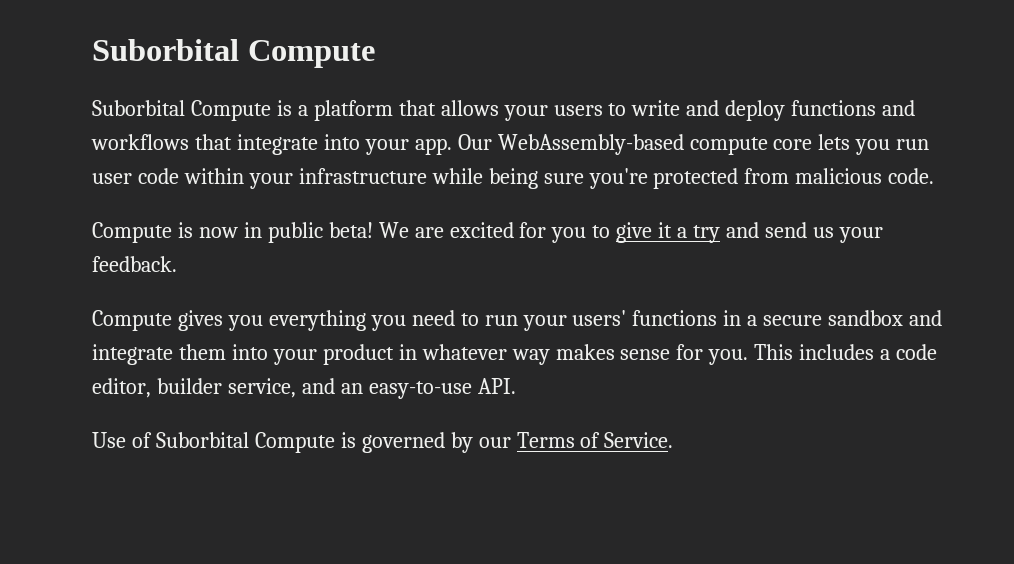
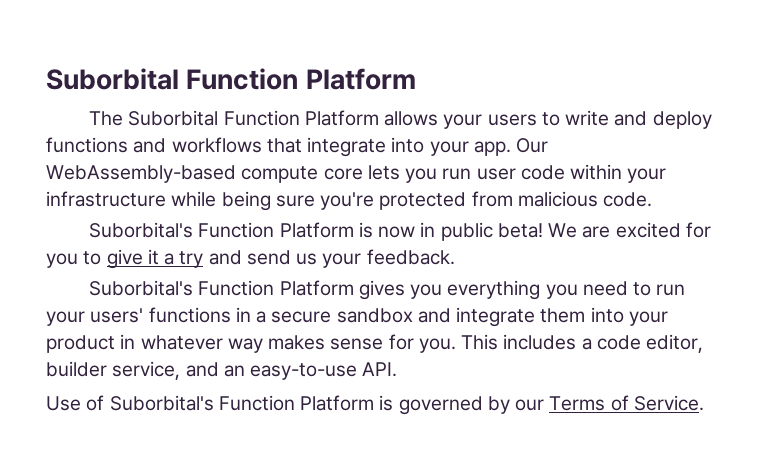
[92,39,375,68] [92,100,436,121] Suborbital Compute // Suborbital Compute is a platform that -> [46,68,416,90] [89,110,379,126] Suborbital Function Platform // The Suborbital Function Platform
[92,222,172,243] Compute -> [89,222,354,238] Suborbital's Function Platform
[92,310,172,331] Compute -> [89,280,354,296] Suborbital's Function Platform
[155,432,335,453] Suborbital Compute -> [109,395,375,411] Suborbital's Function Platform

